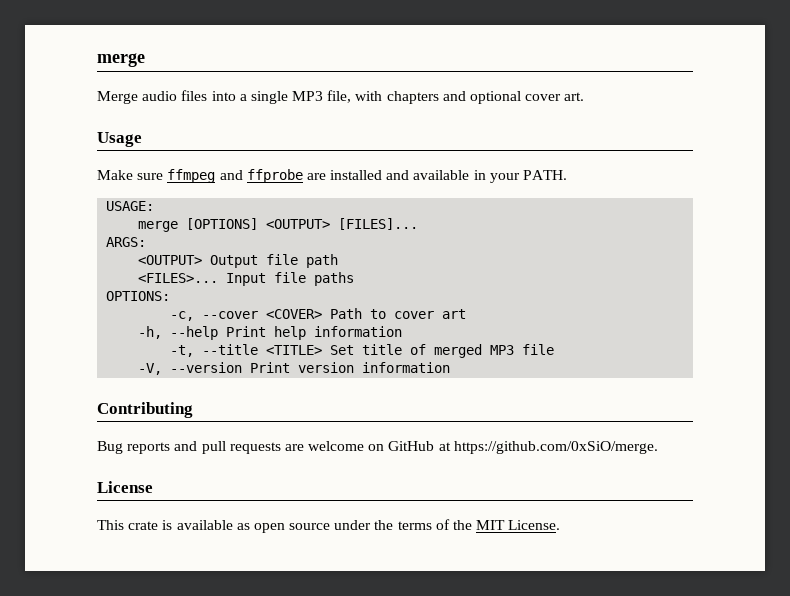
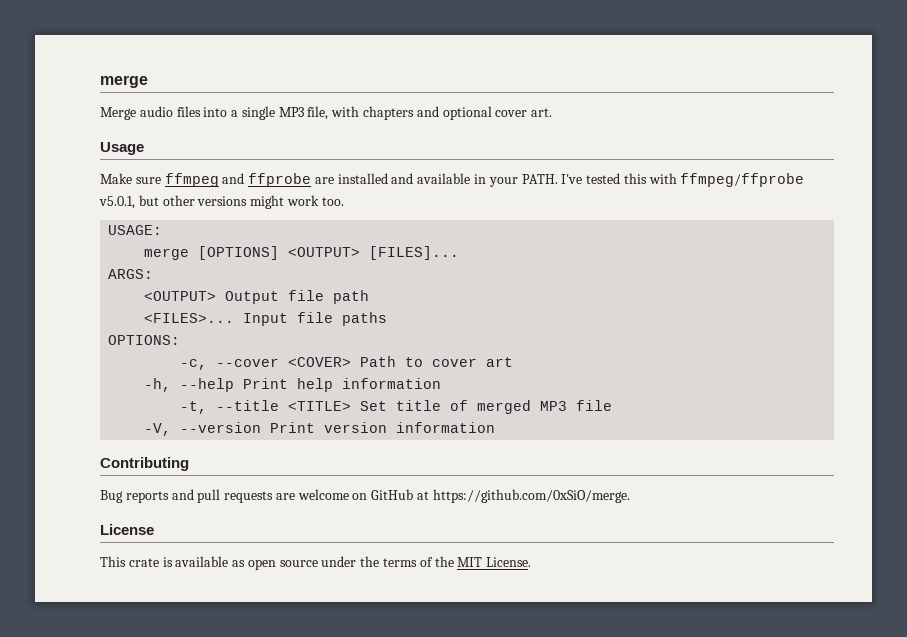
(568, 175) none -> [561,173,805,187] [99,195,344,209] I've tested this with ffmpeg/ffprobe v5.0.1, but other versions might work too.

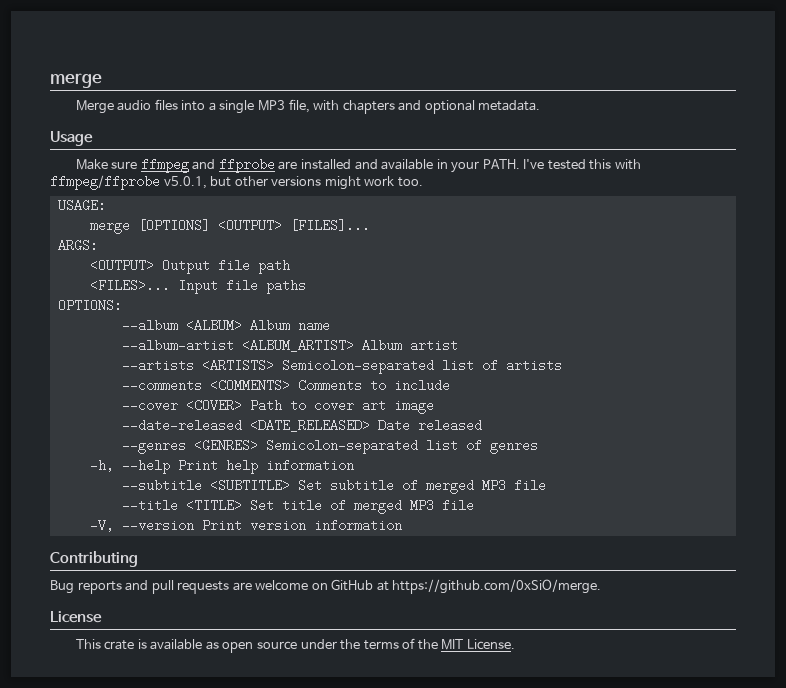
[495,108,553,117] cover art. -> [478,100,541,111] metadata.
[180,359,208,370] -c, -> [121,319,330,332] [121,339,458,352] [121,359,562,374] [121,379,450,392] --album <ALBUM> Album name // --album-artist <ALBUM_ARTIST> Album artist // --artists <ARTISTS> Semicolon-separated list of artists // --comments <COMMENTS> Comments to include //
(514, 362) none -> [393,399,434,414] [121,419,482,432] [121,439,538,454] image // --date-released <DATE_RELEASED> Date released // --genres <GENRES> Semicolon-separated list of genres
[180,401,208,414] -t, -> [121,479,546,494] --subtitle <SUBTITLE> Set subtitle of merged MP3 file //

